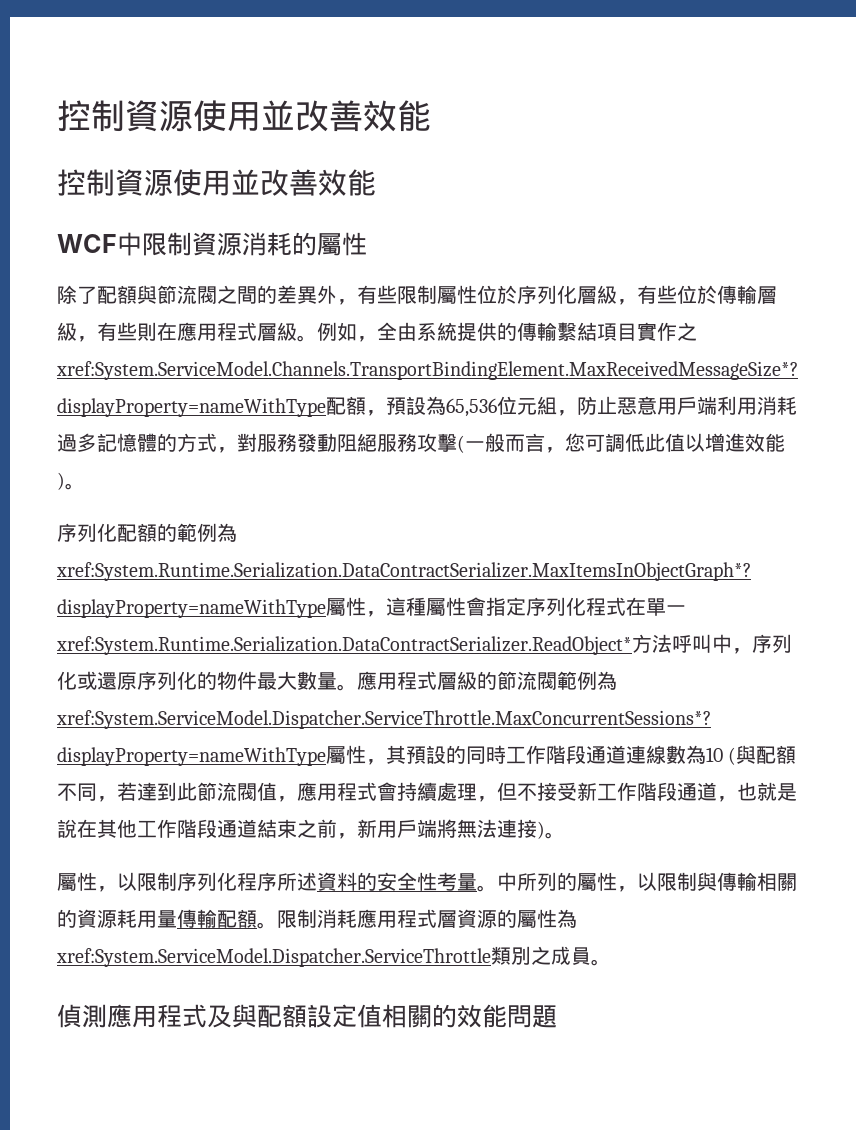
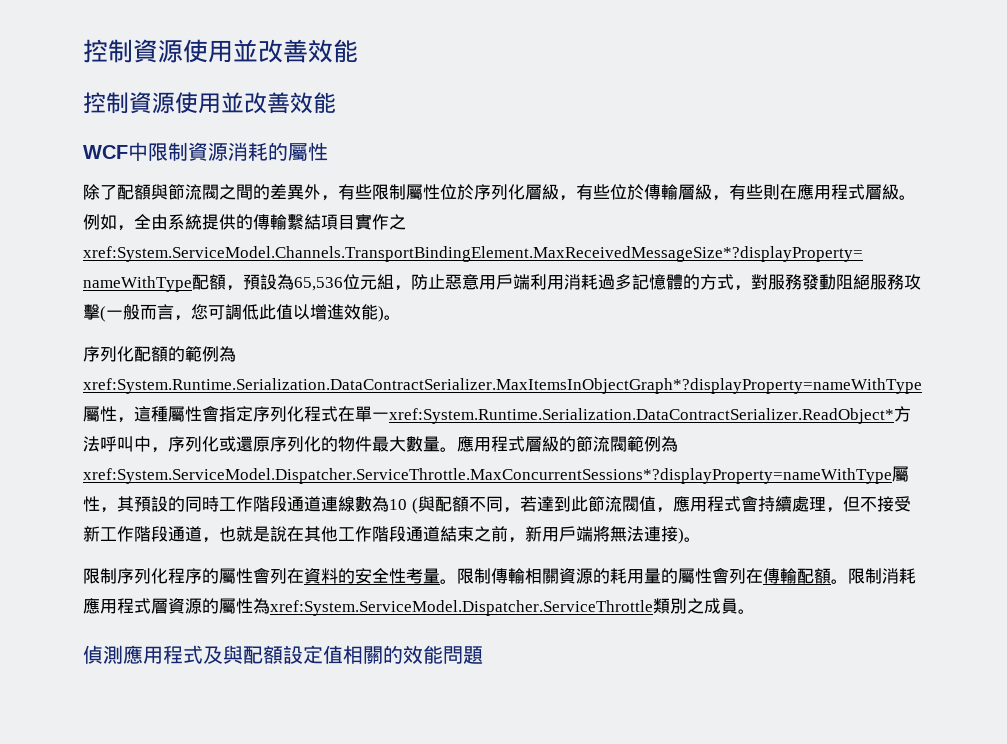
[57,872,137,892] 屬性，以 -> (701, 539) none
[277,872,317,891] 所述 -> [202,567,304,584] 的屬性會列在
[497,872,797,892] [57,909,177,928] 中所列的屬性，以限制與傳輸相關的資源耗用量 -> [457,567,763,584] 限制傳輸相關資源的耗用量的屬性會列在

